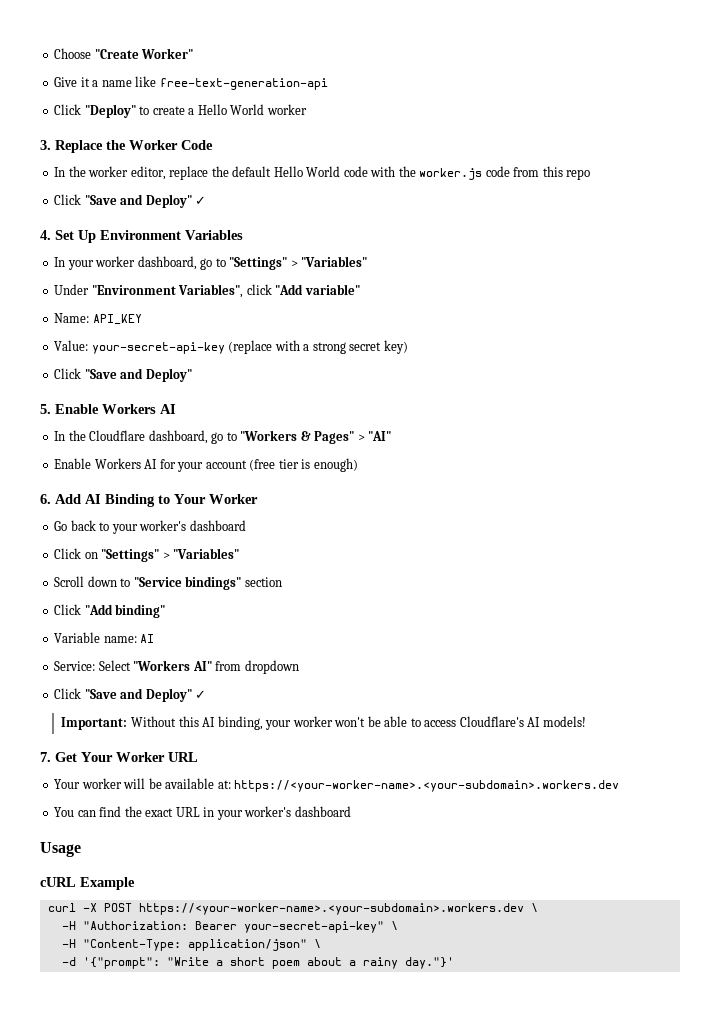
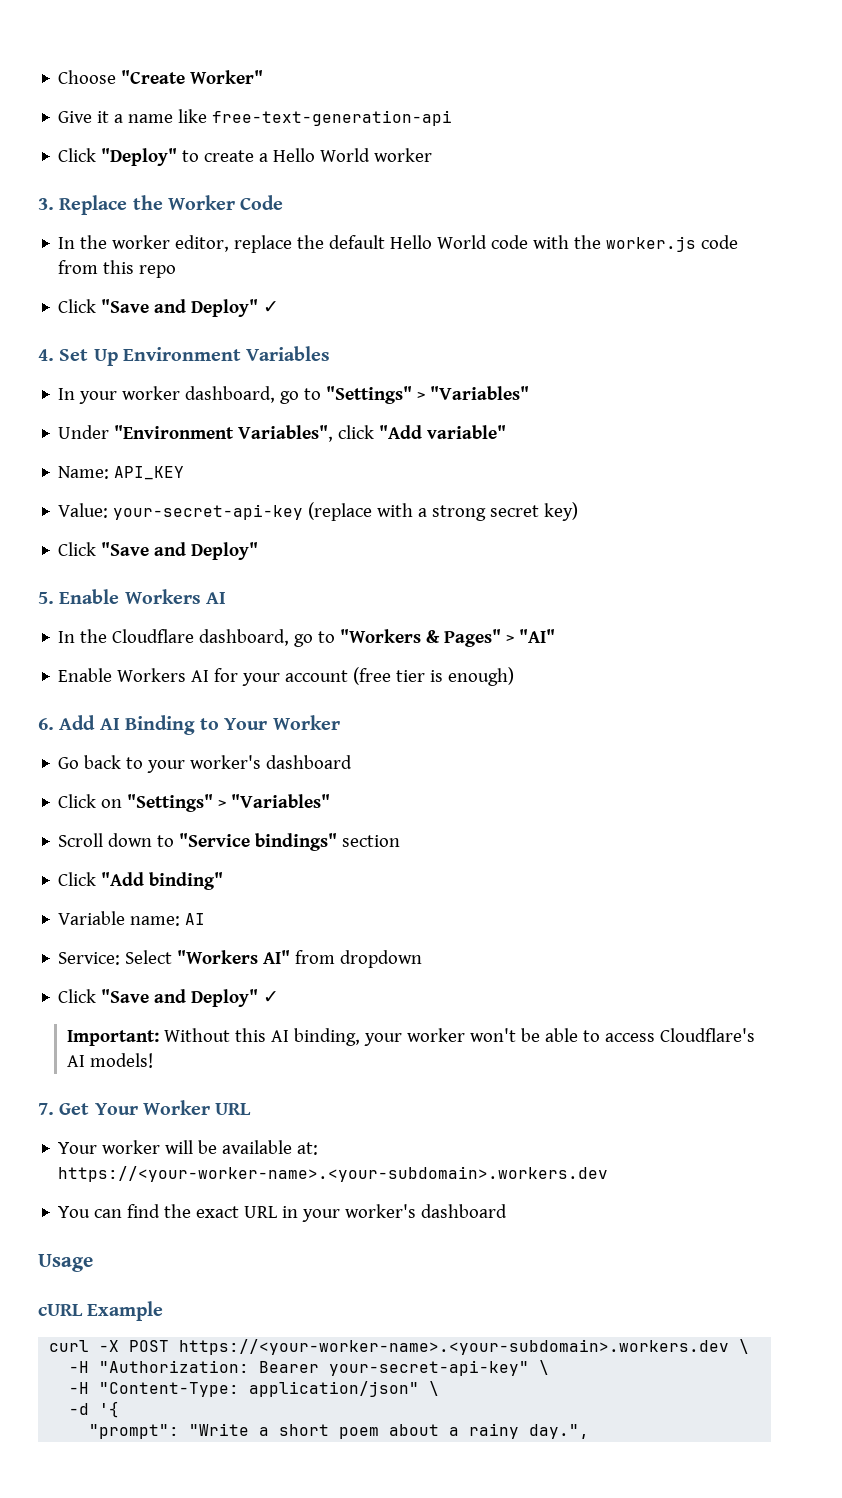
[82,957,160,969] '{"prompt": -> [99,1401,120,1418] [89,1424,180,1439] '{ // "prompt":
[404,957,454,969] day."}' -> [529,1424,590,1439] day.",

